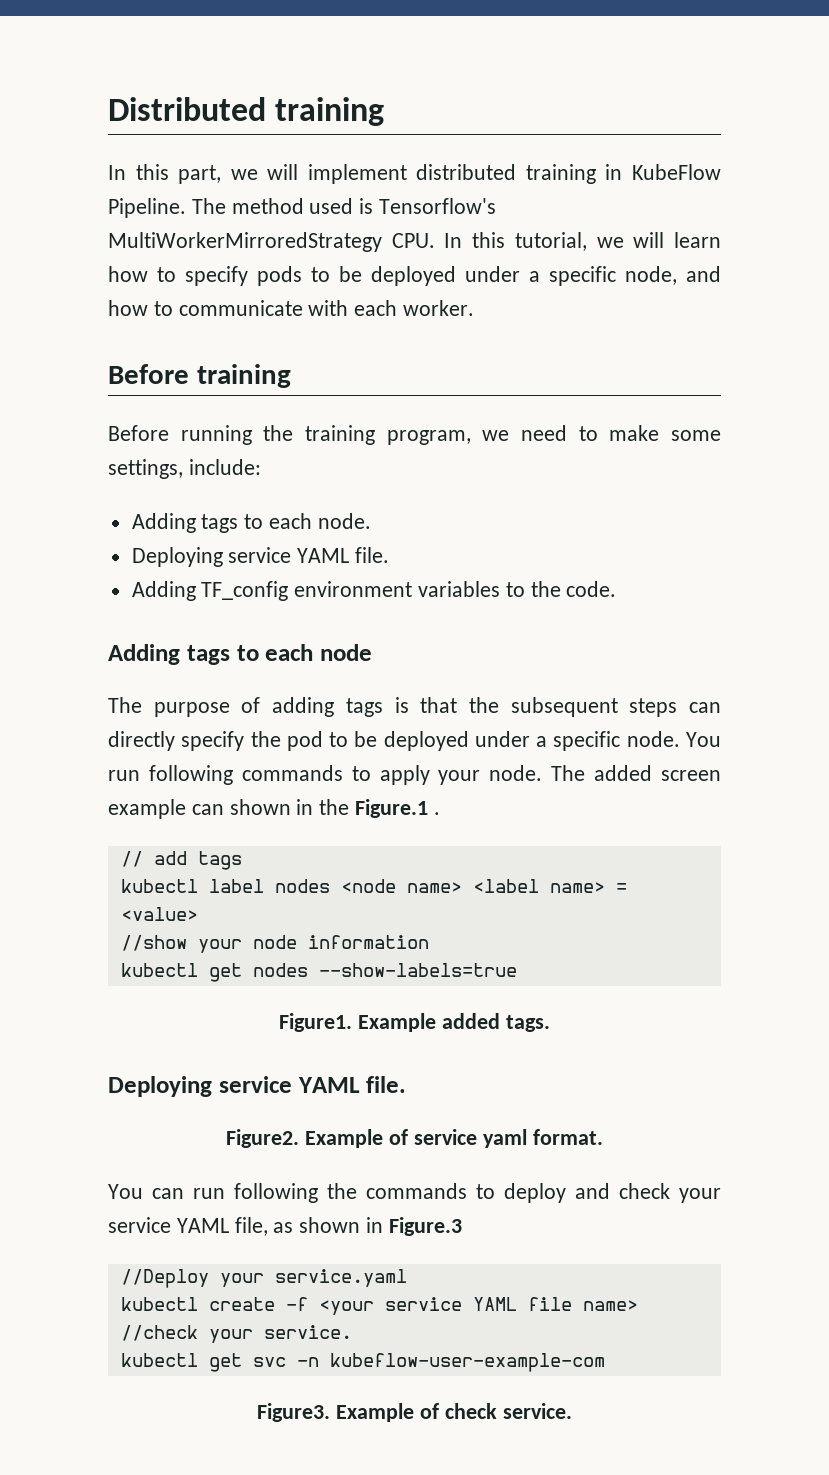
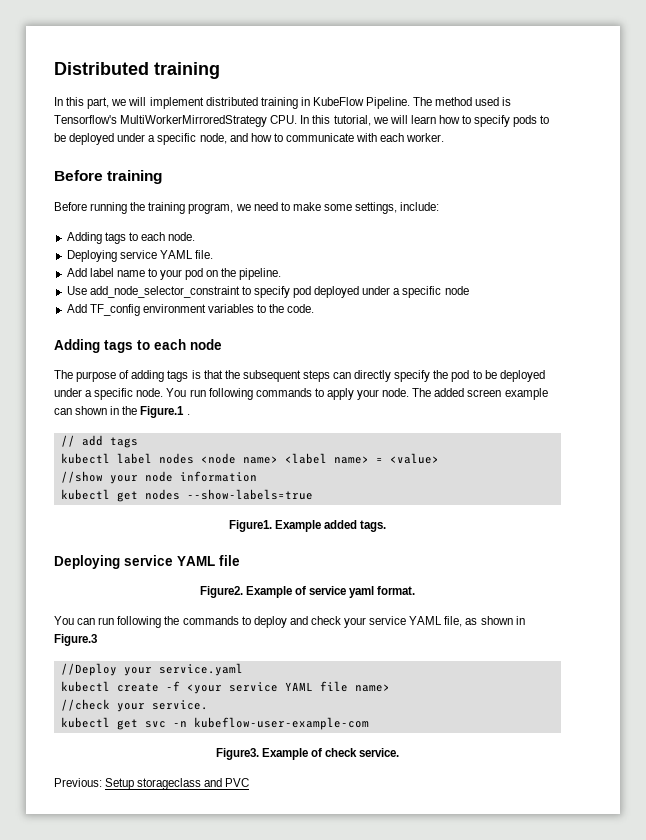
[131,581,196,601] Adding -> [66,268,282,280] [66,286,469,298] [66,304,87,313] Add label name to your pod on the pipeline. // Use add_node_selector_constraint to specify pod deployed under a specific node // Add
[366,1076,407,1093] file. -> [219,555,240,566] file
(572, 1411) none -> [54,778,250,790] // Previous: Setup storageclass and PVC

